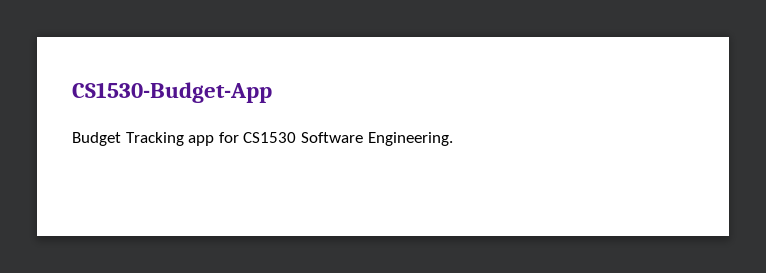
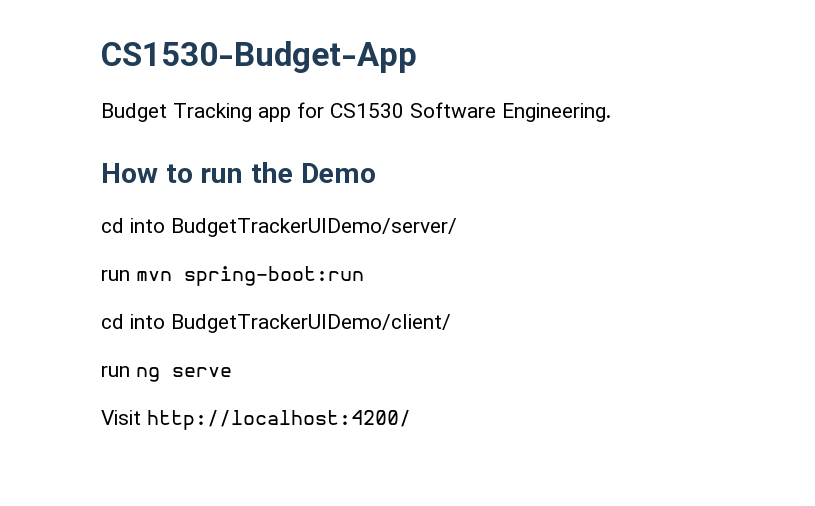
(453, 139) none -> [101,162,376,183] [101,218,457,237] [101,266,364,286] [101,314,451,333] [101,366,232,382] [101,410,411,430] // How to run the Demo // cd into BudgetTrackerUIDemo/server/ // run mvn spring-boot:run // cd into BudgetTrackerUIDemo/client/ // run ng serve // Visit http://localhost:4200/

